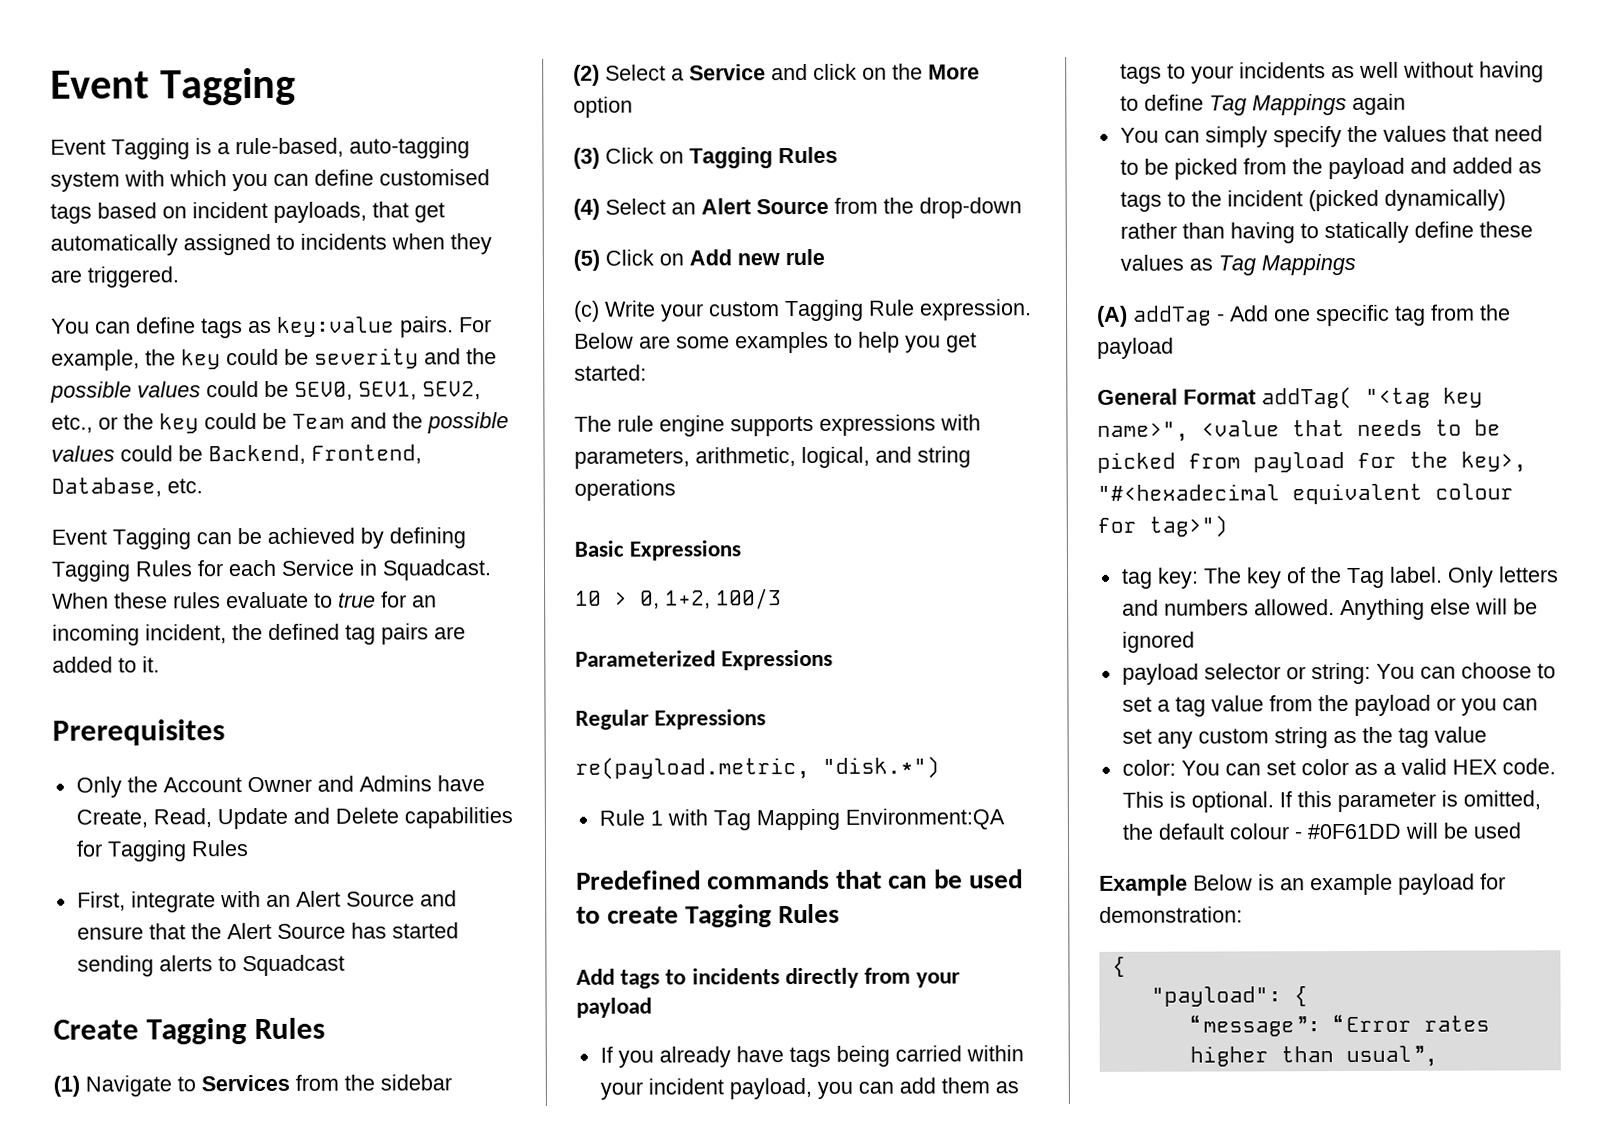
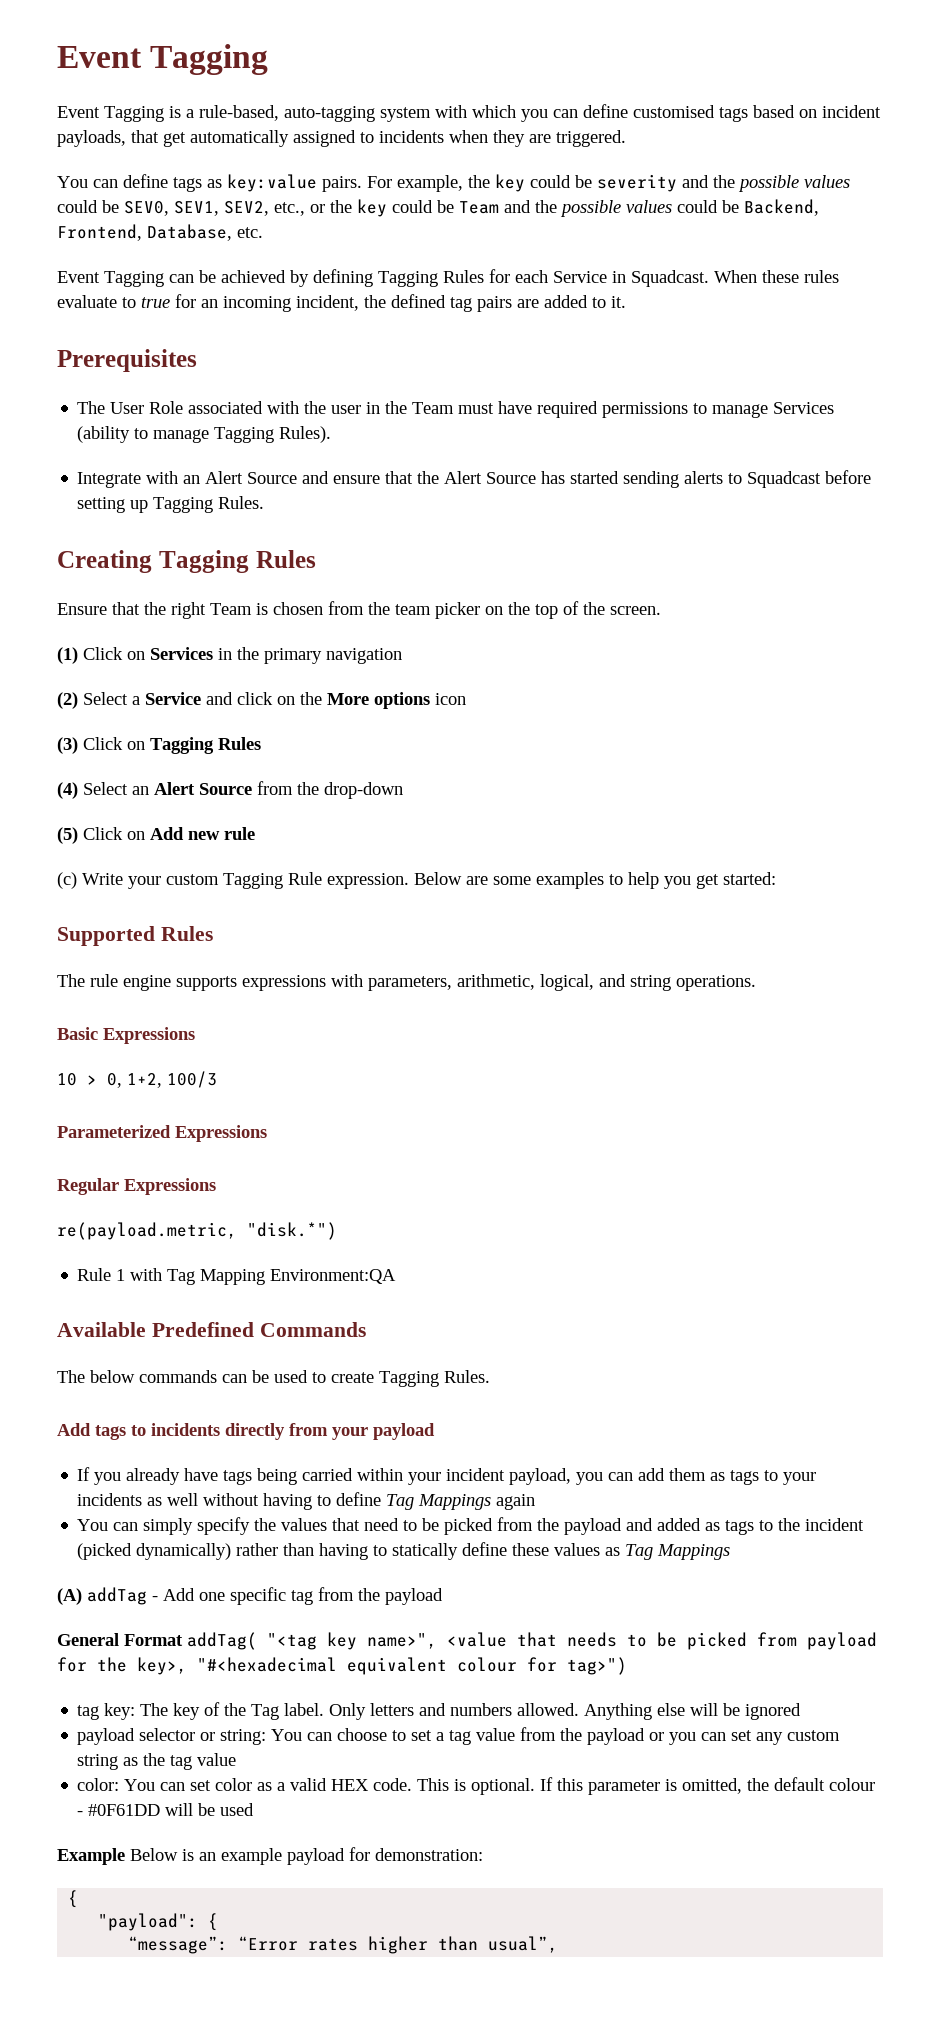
[75,775,485,798] [75,807,513,830] [75,840,249,862] [76,891,216,913] Only the Account Owner and Admins have Create, Read, Update and Delete capabilities for Tagging Rules // First, integrate -> [77,401,835,418] [77,426,332,443] [77,472,142,488] The User Role associated with the user in the Team must have required permissions to manage Services (ability to manage Tagging Rules). // Integrate
[53,1017,326,1045] [53,1074,452,1097] // Create Tagging Rules // (1) Navigate to Services from the sidebar -> [825,470,872,484] [77,496,265,513] [57,550,316,573] [57,601,661,619] [57,647,402,664] before setting up Tagging Rules. // Creating Tagging Rules // Ensure that the right Team is chosen from the team picker on the top of the screen. // (1) Click on Services in the primary navigation
[573,96,633,118] option -> [374,692,466,709] options icon
(647, 372) none -> [57,926,213,946] // Supported Rules
[574,479,676,501] operations -> [676,975,756,991] operations.
[576,869,883,890] Predefined commands that -> [57,1322,366,1337] [57,1370,217,1383] Available Predefined Commands // The below commands
[778,903,841,924] Rules -> [444,1370,490,1383] Rules.

